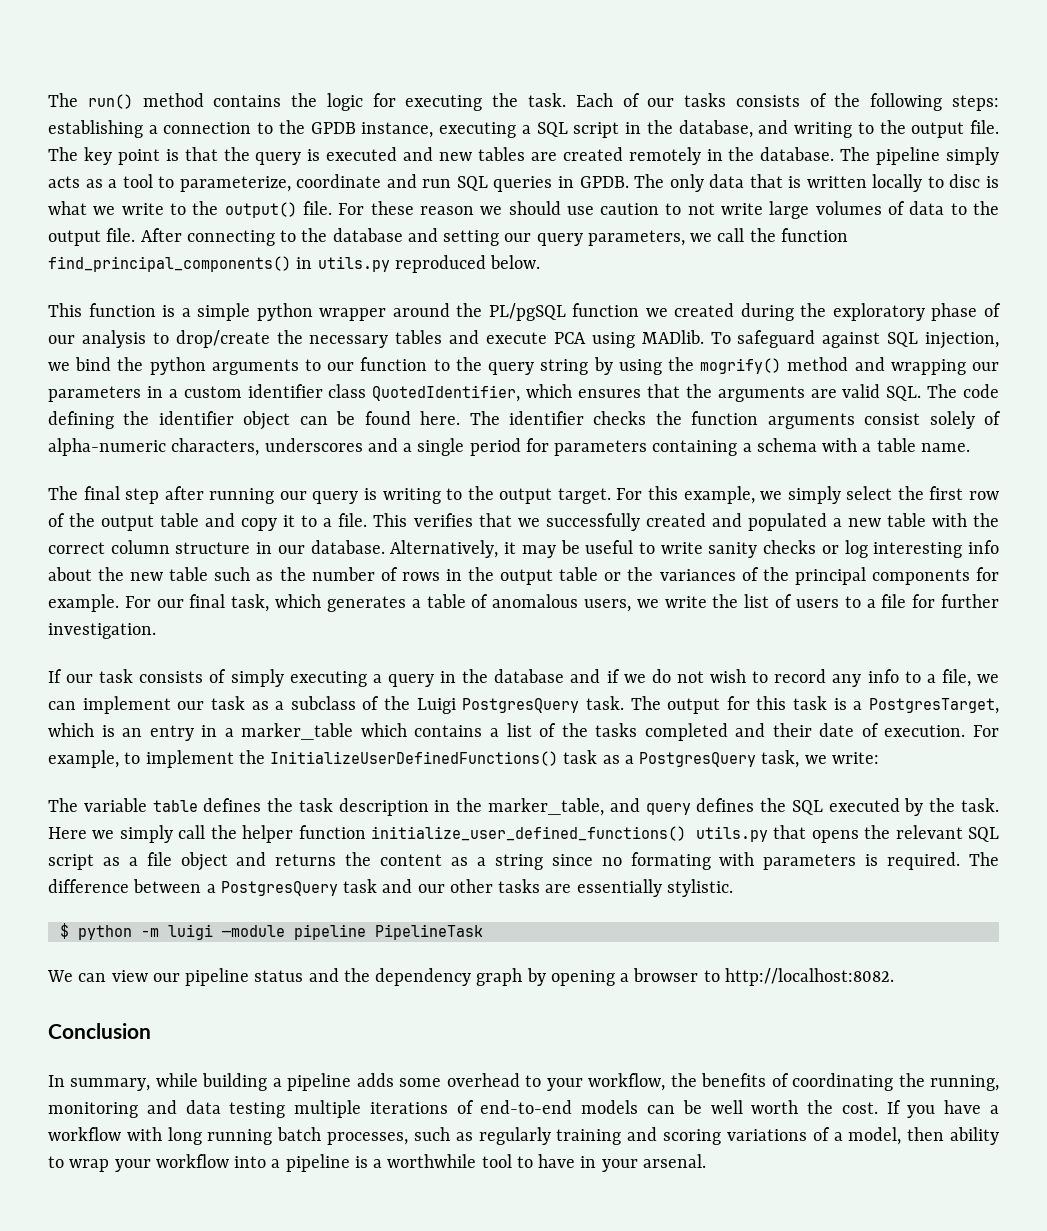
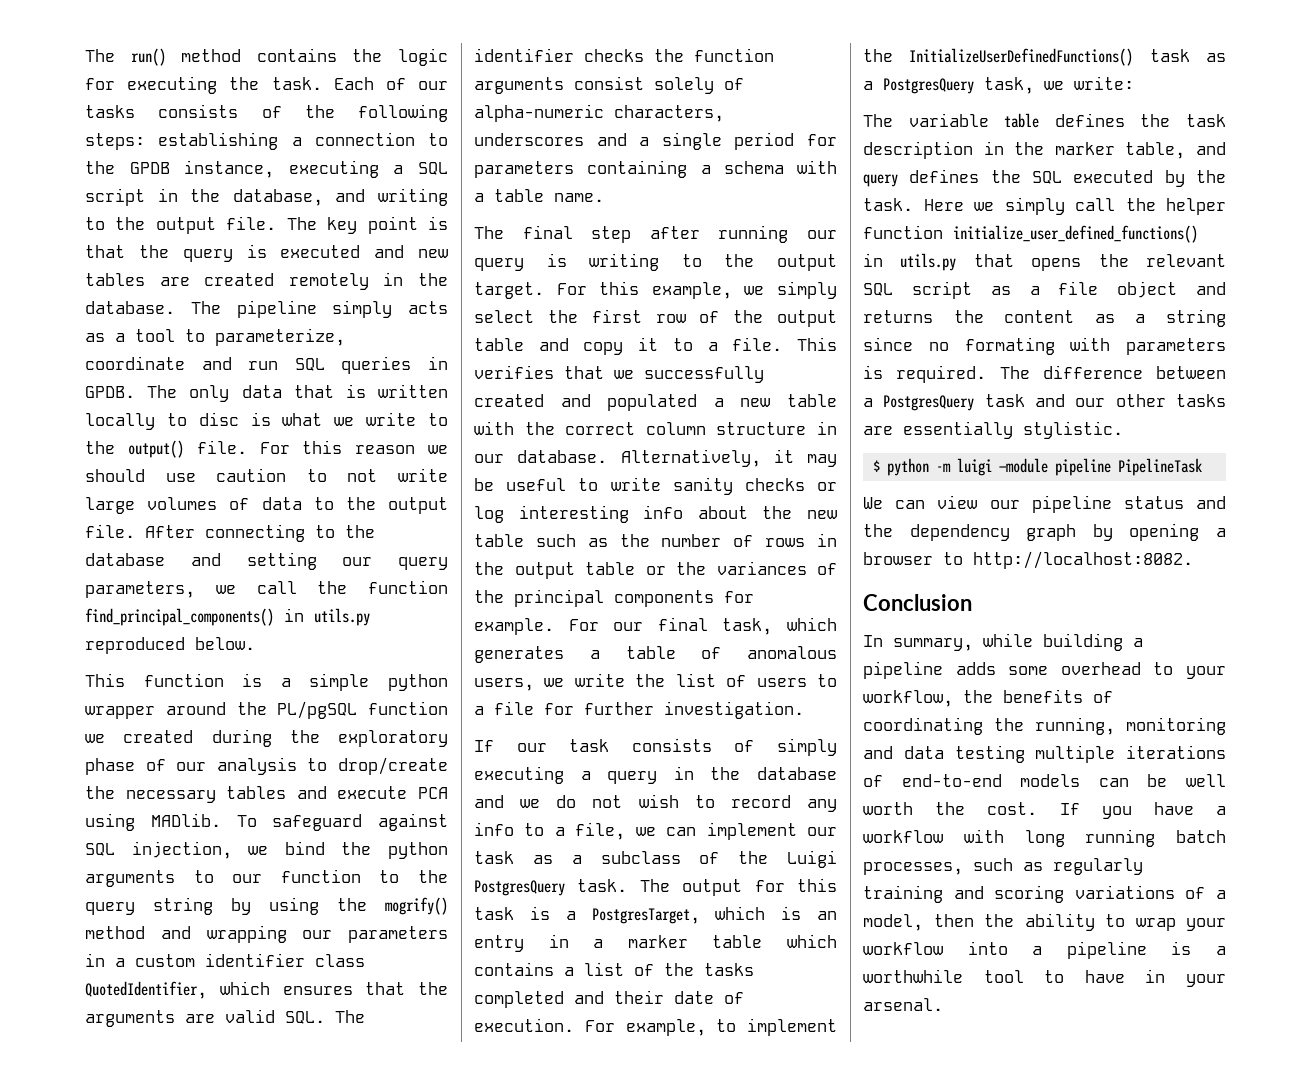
[370,201,414,215] these -> [302,440,343,454] this
[963,384,999,398] [48,411,500,430] code defining the identifier object can be found here. The -> (365, 1016) none
[606,669,620,683] if -> (504, 801) none
[241,723,354,740] marker_table -> [627,935,763,948] marker table
[487,798,604,816] marker_table, -> [1054,142,1186,159] marker table,
(687, 833) none -> [863,253,883,267] in
(945, 1134) none -> [984,914,1014,927] the

